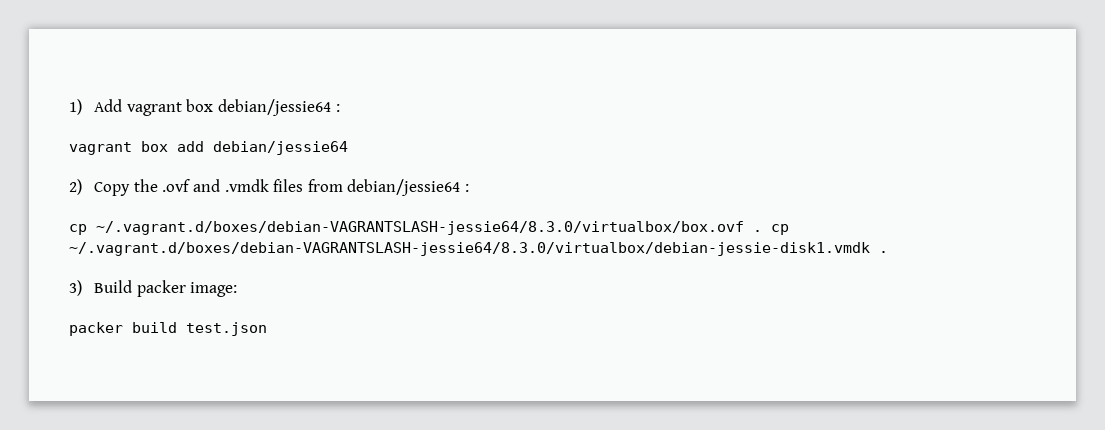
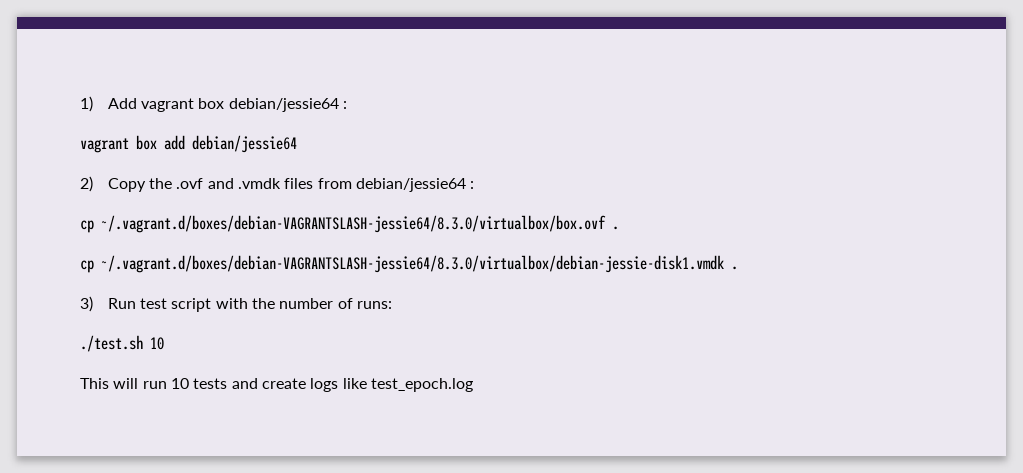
(762, 231) none -> (619, 228) //
[94,280,238,297] [69,322,267,336] Build packer image: // packer build test.json -> [107,298,393,312] [80,335,164,352] [80,378,473,392] Run test script with the number of runs: // ./test.sh 10 // This will run 10 tests and create logs like test_epoch.log

